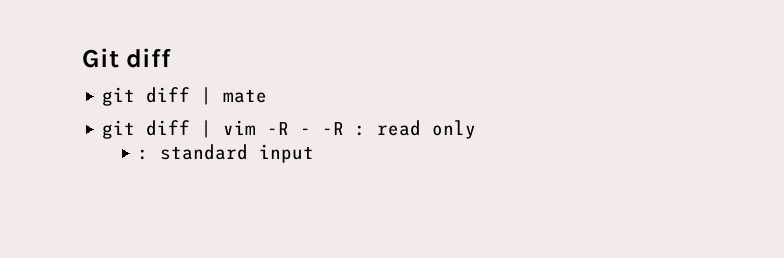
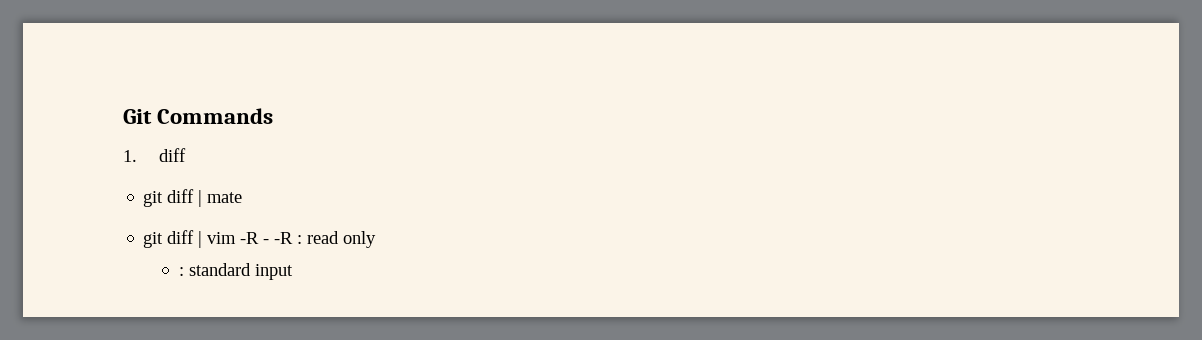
(119, 58) none -> [157,108,274,124] [123,150,137,162] Commands // 1.

